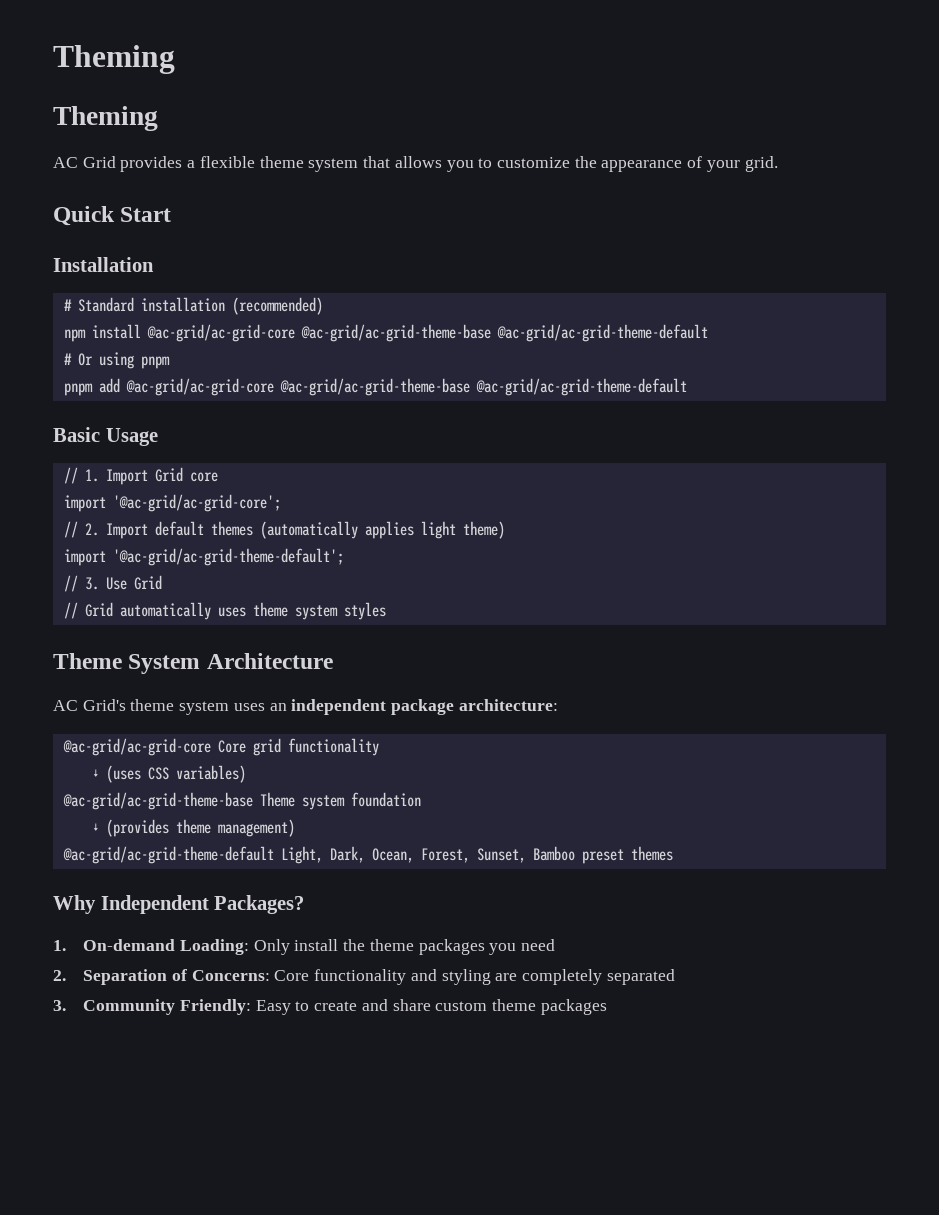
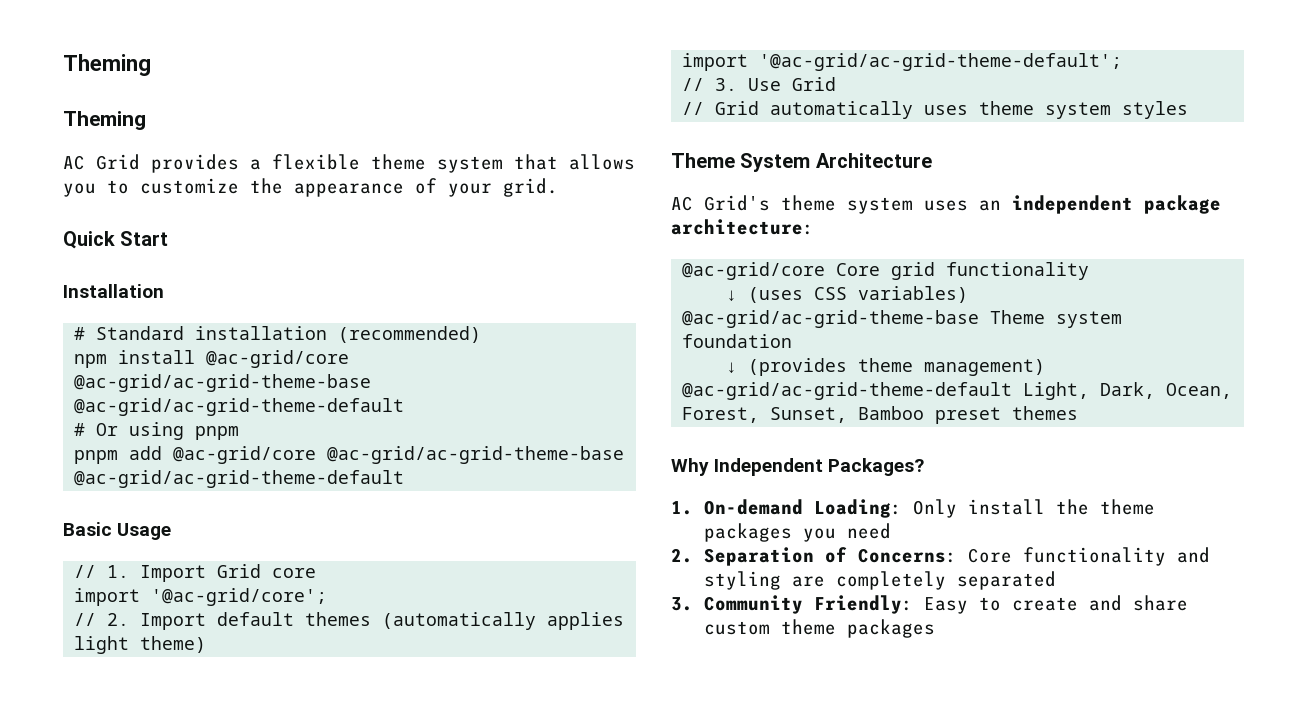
[146,324,295,342] @ac-grid/ac-grid-core -> [206,350,350,368] @ac-grid/core
[125,378,274,396] @ac-grid/ac-grid-core -> [173,446,317,464] @ac-grid/core
[112,494,281,512] '@ac-grid/ac-grid-core'; -> [151,588,328,606] '@ac-grid/core';
[62,738,211,756] @ac-grid/ac-grid-core -> [682,262,826,280] @ac-grid/core

